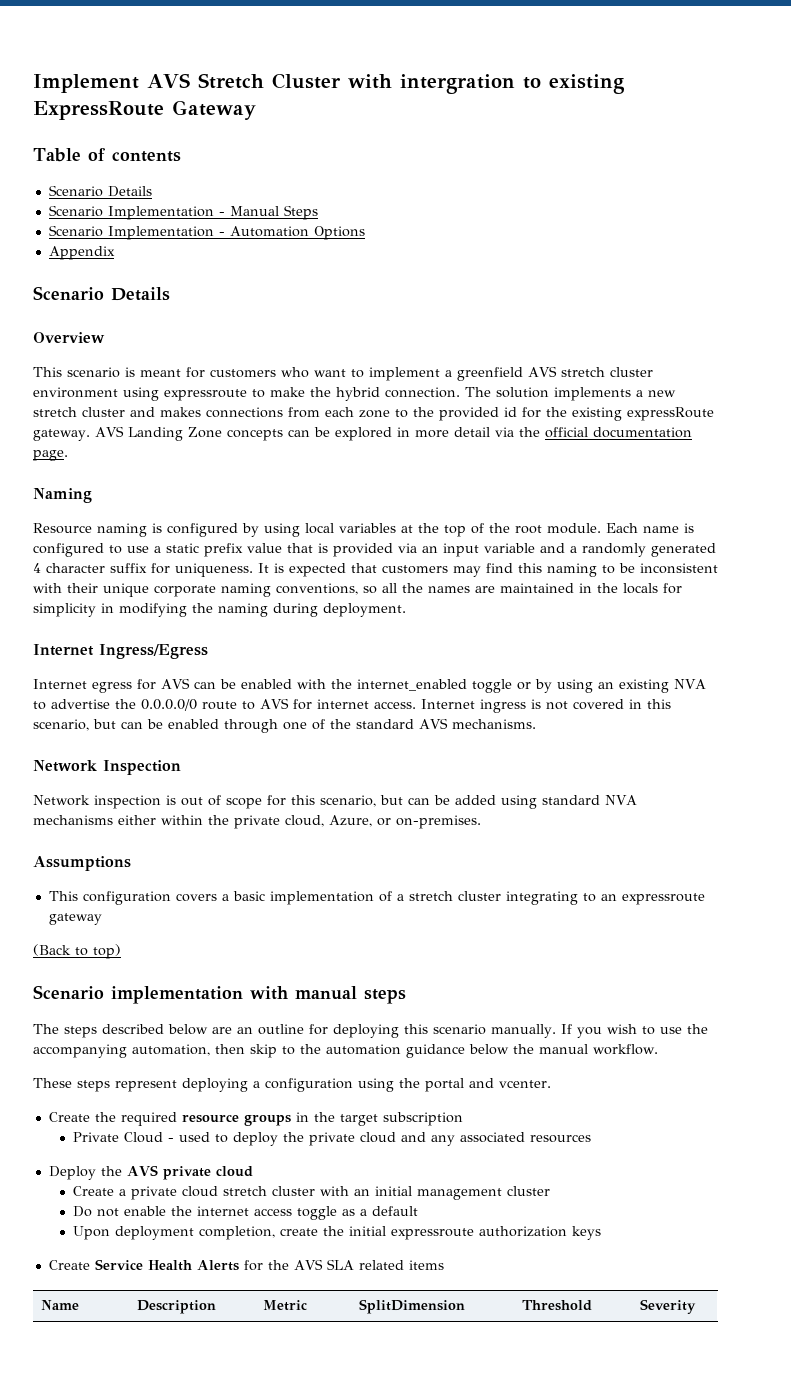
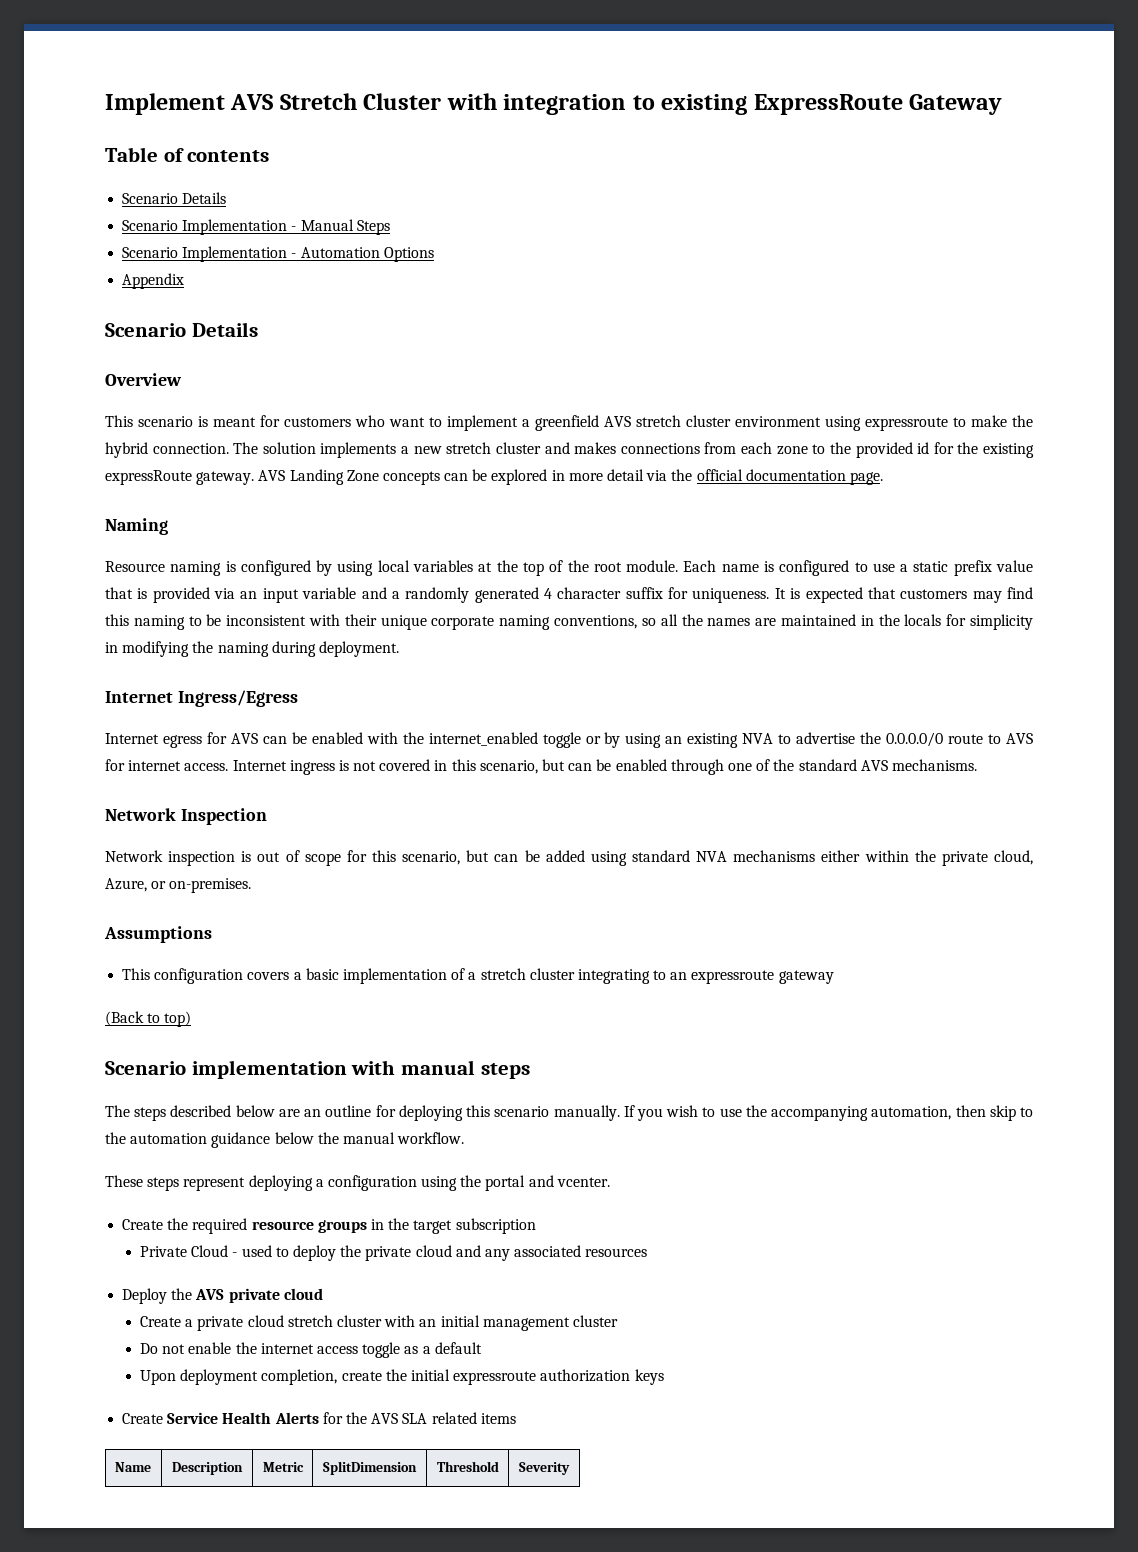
[399,74,515,94] intergration -> [503,94,627,115] integration

